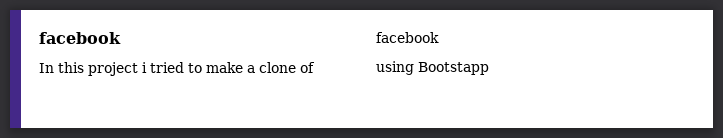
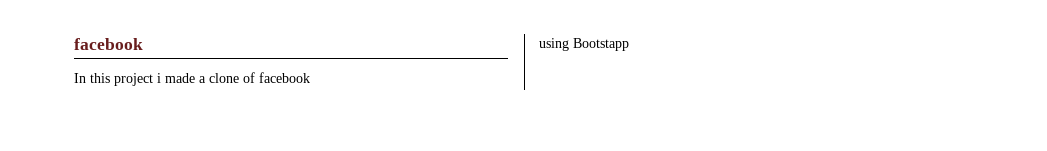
[150,62,243,73] tried to make -> [165,73,195,83] made

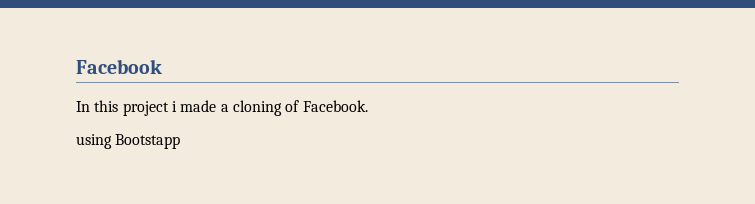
[74,38,143,50] facebook -> [76,59,162,74] Facebook
[209,72,310,83] clone of facebook -> [232,100,368,116] cloning of Facebook.

